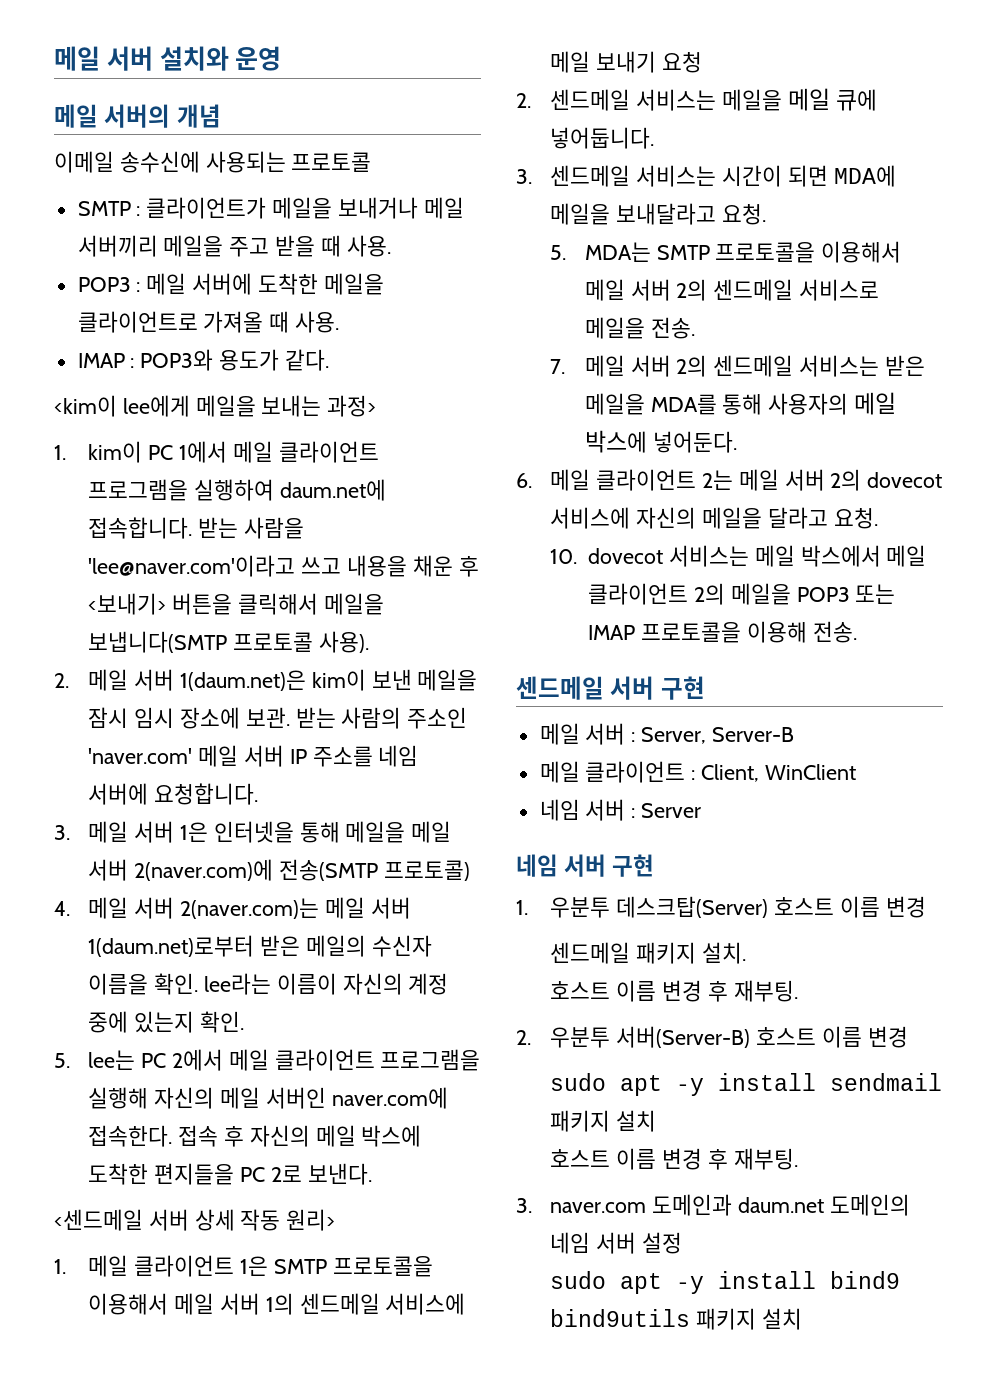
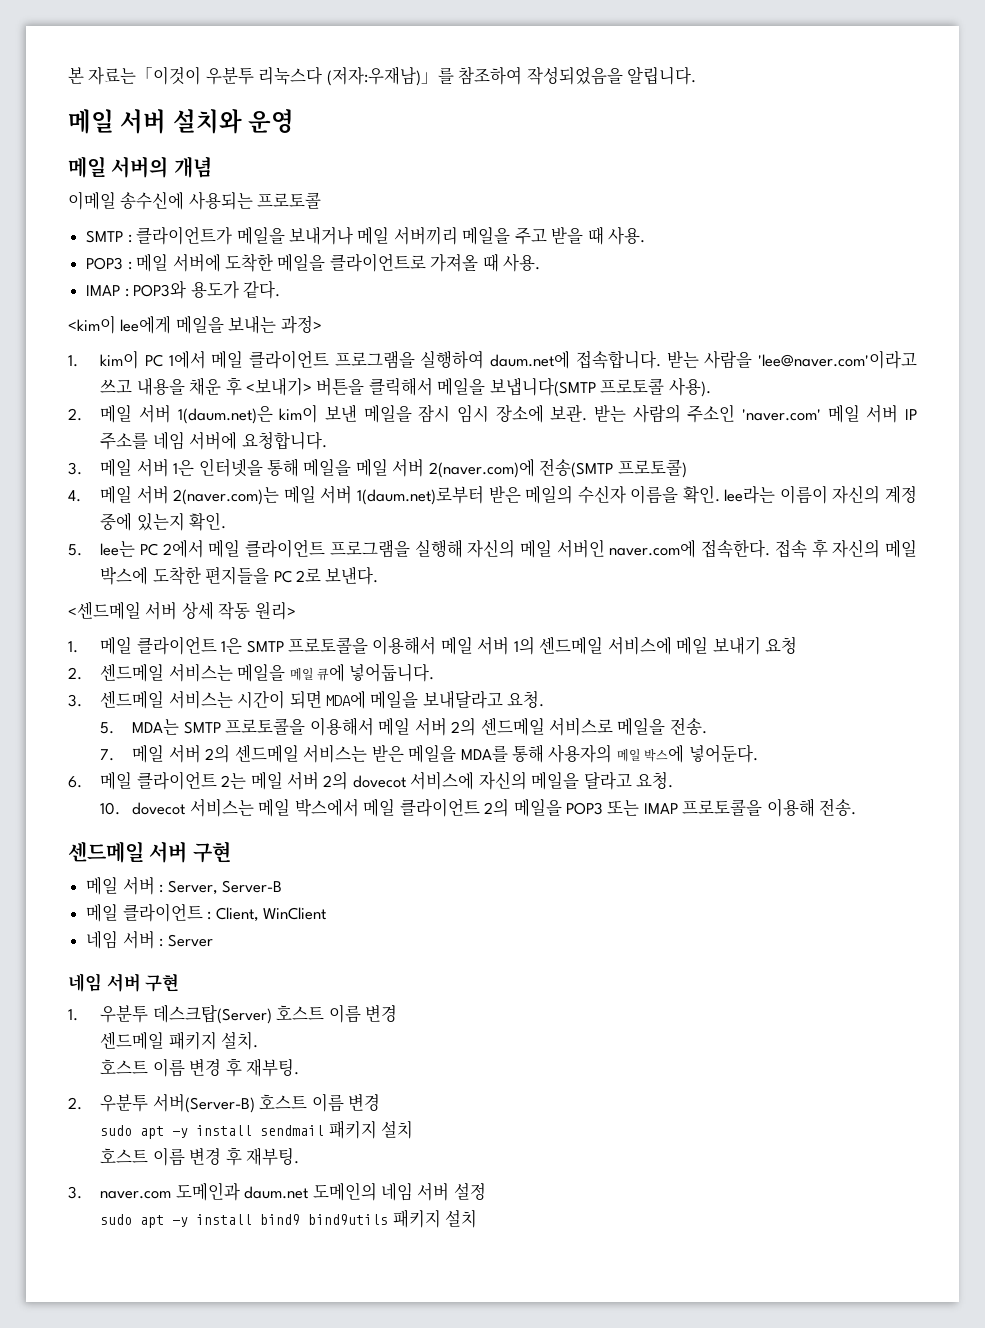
(54, 58) none -> [68,66,697,86] 본 자료는「이것이 우분투 리눅스다 (저자:우재남)」를 참조하여 작성되었음을 알립니다. //

